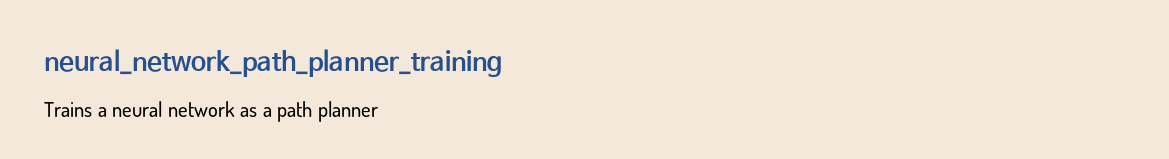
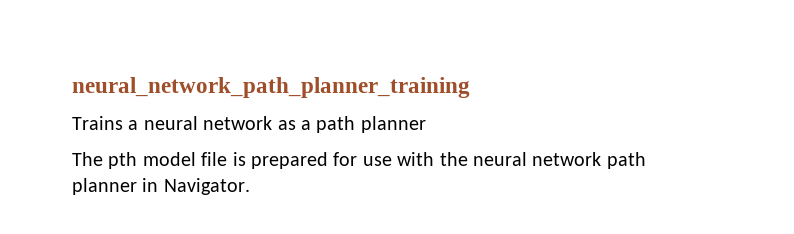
(378, 111) none -> [72,152,646,169] [72,178,250,195] // The pth model file is prepared for use with the neural network path planner in Navigator.

